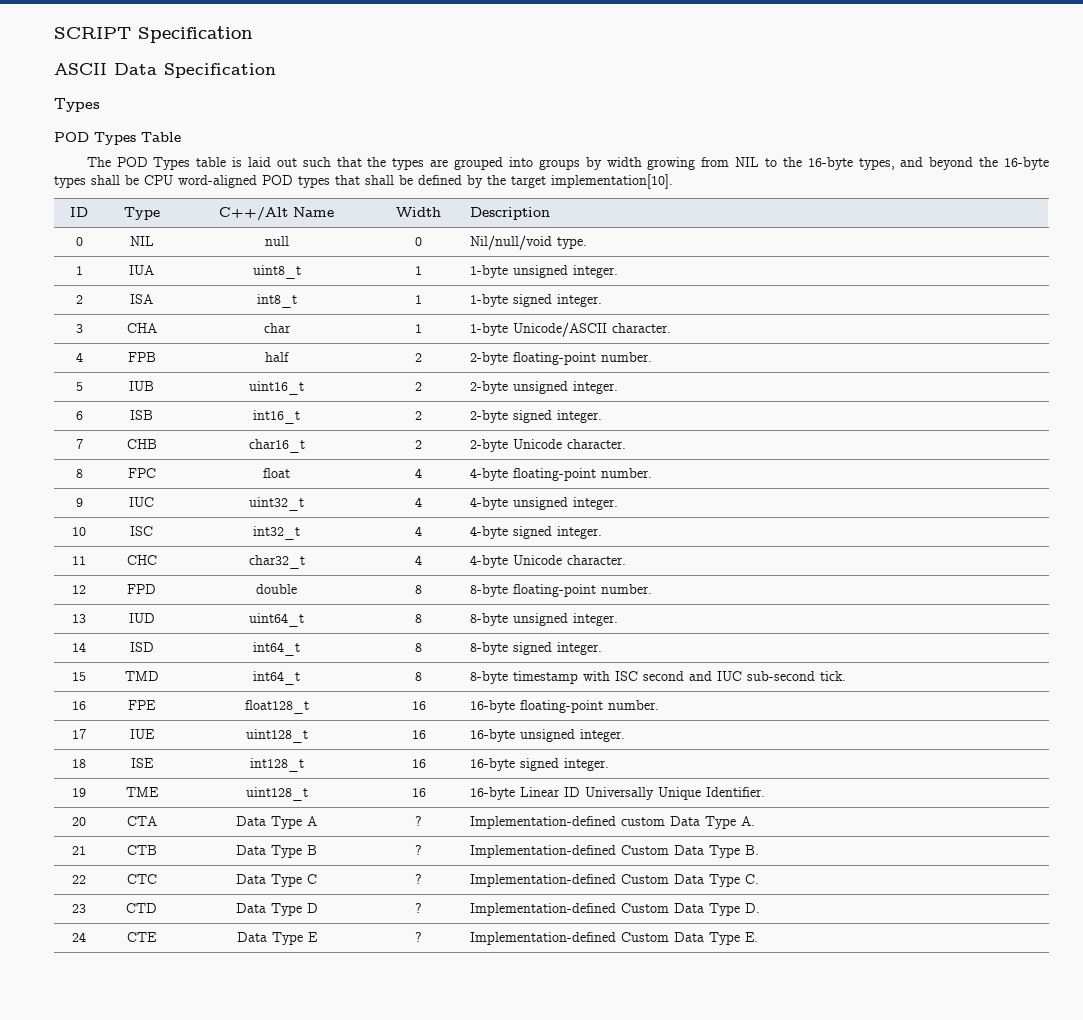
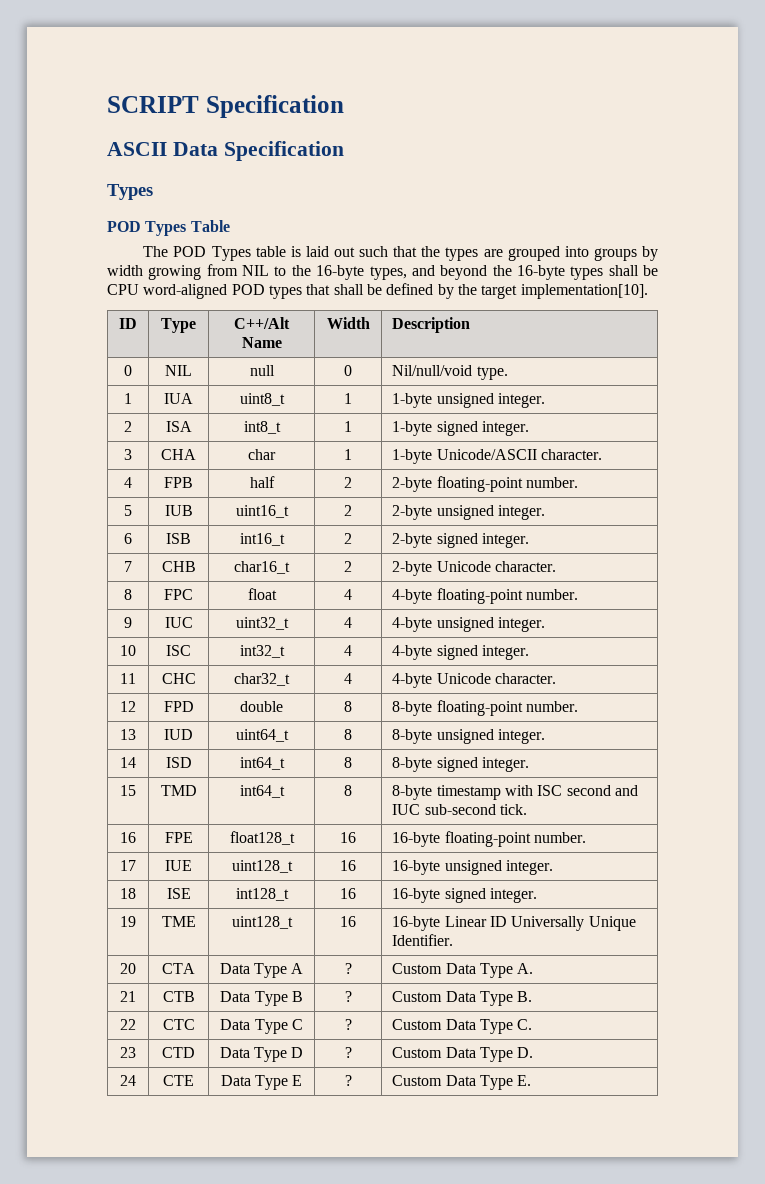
[469,816,665,829] Implementation-defined custom -> [392,963,443,974] Custom
[469,845,616,858] Implementation-defined -> (352, 996) none
[469,874,616,887] Implementation-defined -> (352, 1024) none
[469,903,616,916] Implementation-defined -> (352, 1052) none
[469,932,616,945] Implementation-defined -> (352, 1080) none

